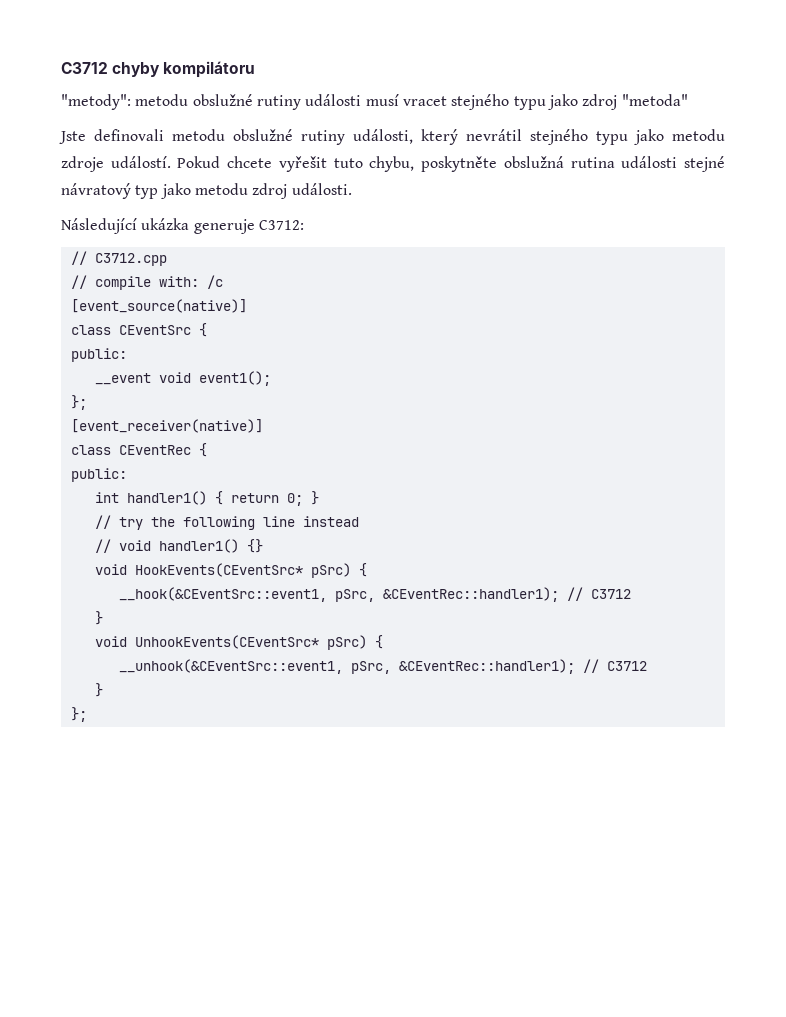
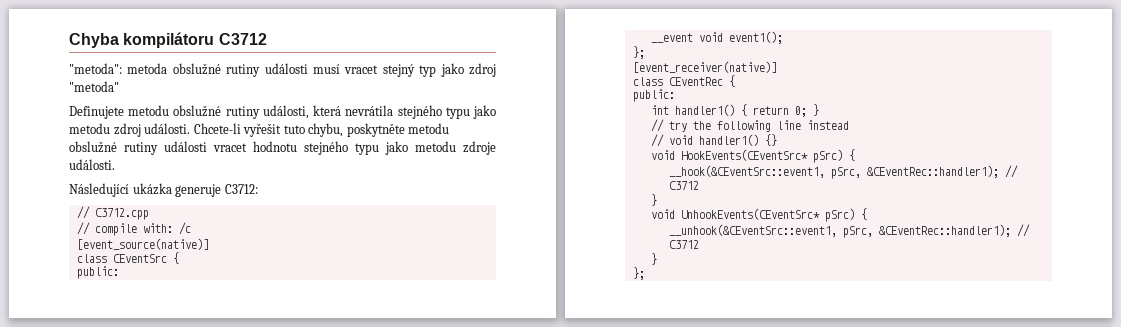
[61,61,256,78] [61,94,189,110] C3712 chyby kompilátoru // "metody": metodu -> [69,32,267,48] [69,63,168,74] Chyba kompilátoru C3712 // "metoda": metoda
[451,94,546,110] stejného typu -> [382,64,437,77] stejný typ
[59,129,164,144] Jste definovali -> [69,106,124,119] Definujete
[421,129,522,145] který nevrátil -> [313,105,497,119] [69,123,450,137] [69,141,297,155] která nevrátila stejného typu jako metodu zdroj události. Chcete-li vyřešit tuto chybu, poskytněte metodu obslužné rutiny události vracet hodnotu
[110,156,726,172] [61,183,288,199] událostí. Pokud chcete vyřešit tuto chybu, poskytněte obslužná rutina události stejné návratový typ jako metodu zdroj -> (496, 148) none

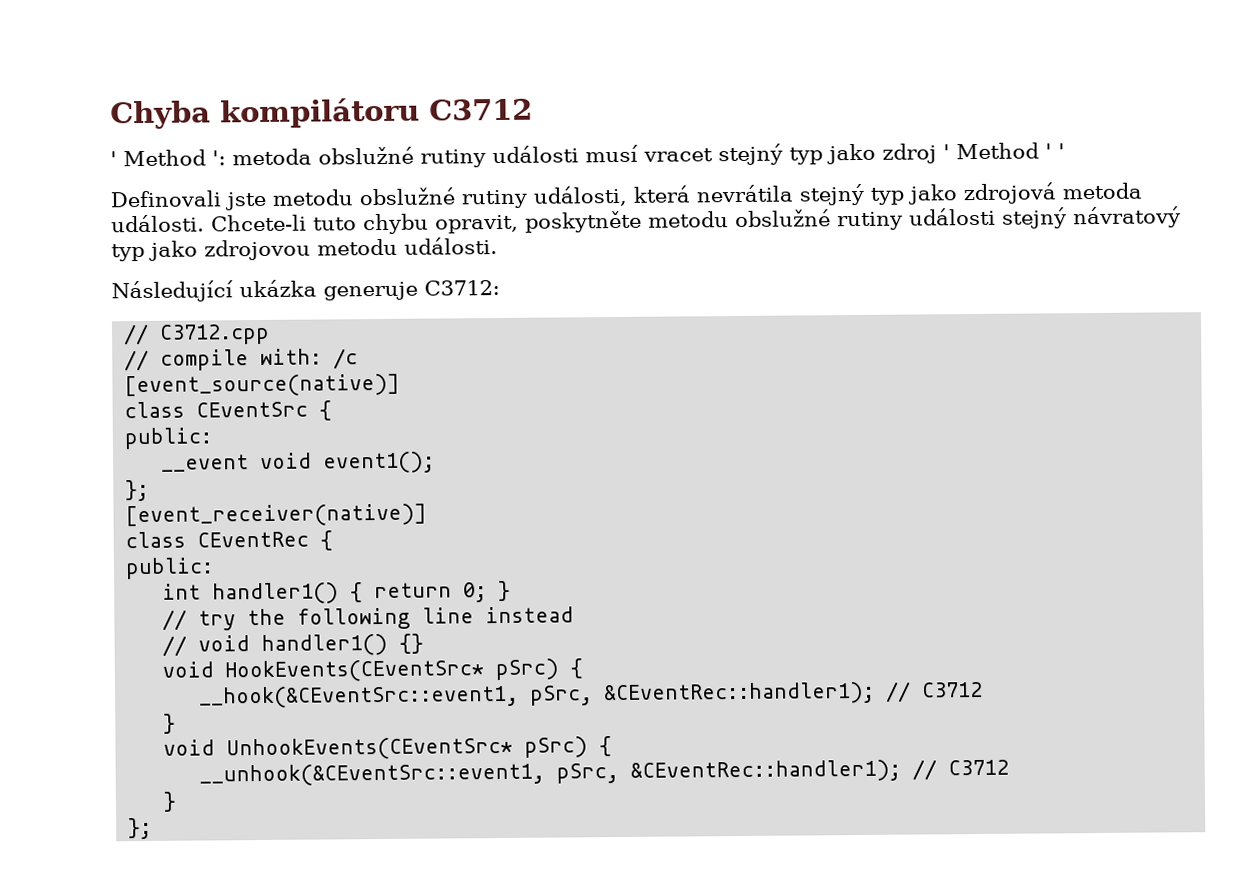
[69,63,122,74] "metoda": -> [110,149,226,167] ' Method ':
[69,81,119,92] [69,106,124,119] "metoda" // Definujete -> [943,142,1065,160] [110,190,267,211] ' Method ' ' // Definovali jste
[397,105,497,119] [69,123,344,137] stejného typu jako metodu zdroj události. Chcete-li vyřešit tuto chybu, -> [799,182,1142,206] [111,213,519,235] stejný typ jako zdrojová metoda události. Chcete-li tuto chybu opravit,
[213,141,496,155] vracet hodnotu stejného typu jako metodu zdroje -> [1002,206,1181,229] [111,238,398,262] stejný návratový typ jako zdrojovou metodu

